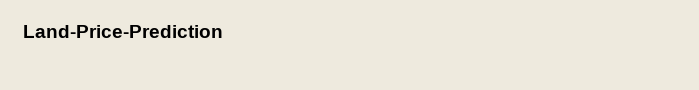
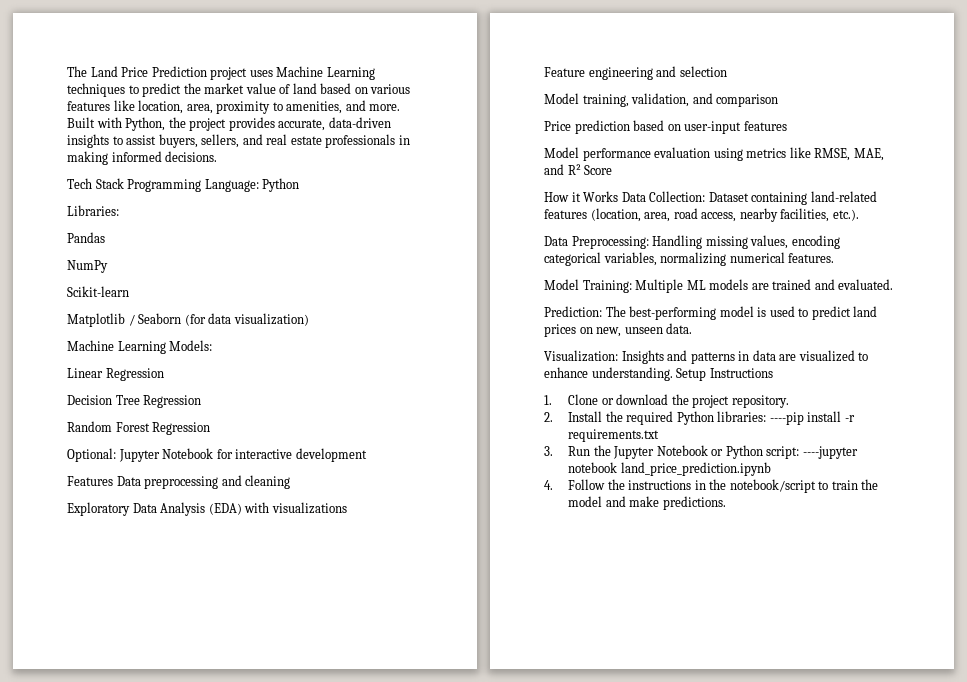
[23,25,223,38] Land-Price-Prediction -> [67,66,375,80] [67,83,411,97] [67,100,401,114] [67,117,391,131] [67,134,410,148] [67,151,218,165] [67,178,300,192] [67,205,119,216] [67,232,105,243] [67,260,108,273] [67,286,129,297] [67,313,309,327] [67,340,213,354] [67,368,164,381] [67,395,202,408] [67,421,211,435] [67,448,367,462] [67,475,291,489] [67,502,347,516] [544,66,727,80] [544,93,779,107] [544,120,787,134] [544,147,884,161] [544,164,613,175] [544,191,877,205] [544,208,859,222] [544,235,840,249] [544,252,835,266] [544,279,894,293] [544,306,878,320] [544,323,693,337] [544,350,869,364] [544,367,773,381] [544,394,789,408] [544,411,855,425] [568,429,660,442] [544,445,858,459] [568,462,771,476] [544,479,879,493] [568,496,726,510] The Land Price Prediction project uses Machine Learning techniques to predict the market value of land based on various features like location, area, proximity to amenities, and more. Built with Python, the project provides accurate, data-driven insights to assist buyers, sellers, and real estate professionals in making informed decisions. // Tech Stack Programming Language: Python // Libraries: // Pandas // NumPy // Scikit-learn // Matplotlib / Seaborn (for data visualization) // Machine Learning Models: // Linear Regression // Decision Tree Regression // Random Forest Regression // Optional: Jupyter Notebook for interactive development // Features Data preprocessing and cleaning // Exploratory Data Analysis (EDA) with visualizations // Feature engineering and selection // Model training, validation, and comparison // Price prediction based on user-input features // Model performance evaluation using metrics like RMSE, MAE, and R² Score // How it Works Data Collection: Dataset containing land-related features (location, area, road access, nearby facilities, etc.). // Data Preprocessing: Handling missing values, encoding categorical variables, normalizing numerical features. // Model Training: Multiple ML models are trained and evaluated. // Prediction: The best-performing model is used to predict land prices on new, unseen data. // Visualization: Insights and patterns in data are visualized to enhance understanding. Setup Instructions // 1. Clone or download the project repository. // 2. Install the required Python libraries: ----pip install -r requirements.txt // 3. Run the Jupyter Notebook or Python script: ----jupyter notebook land_price_prediction.ipynb // 4. Follow the instructions in the notebook/script to train the model and make predictions.

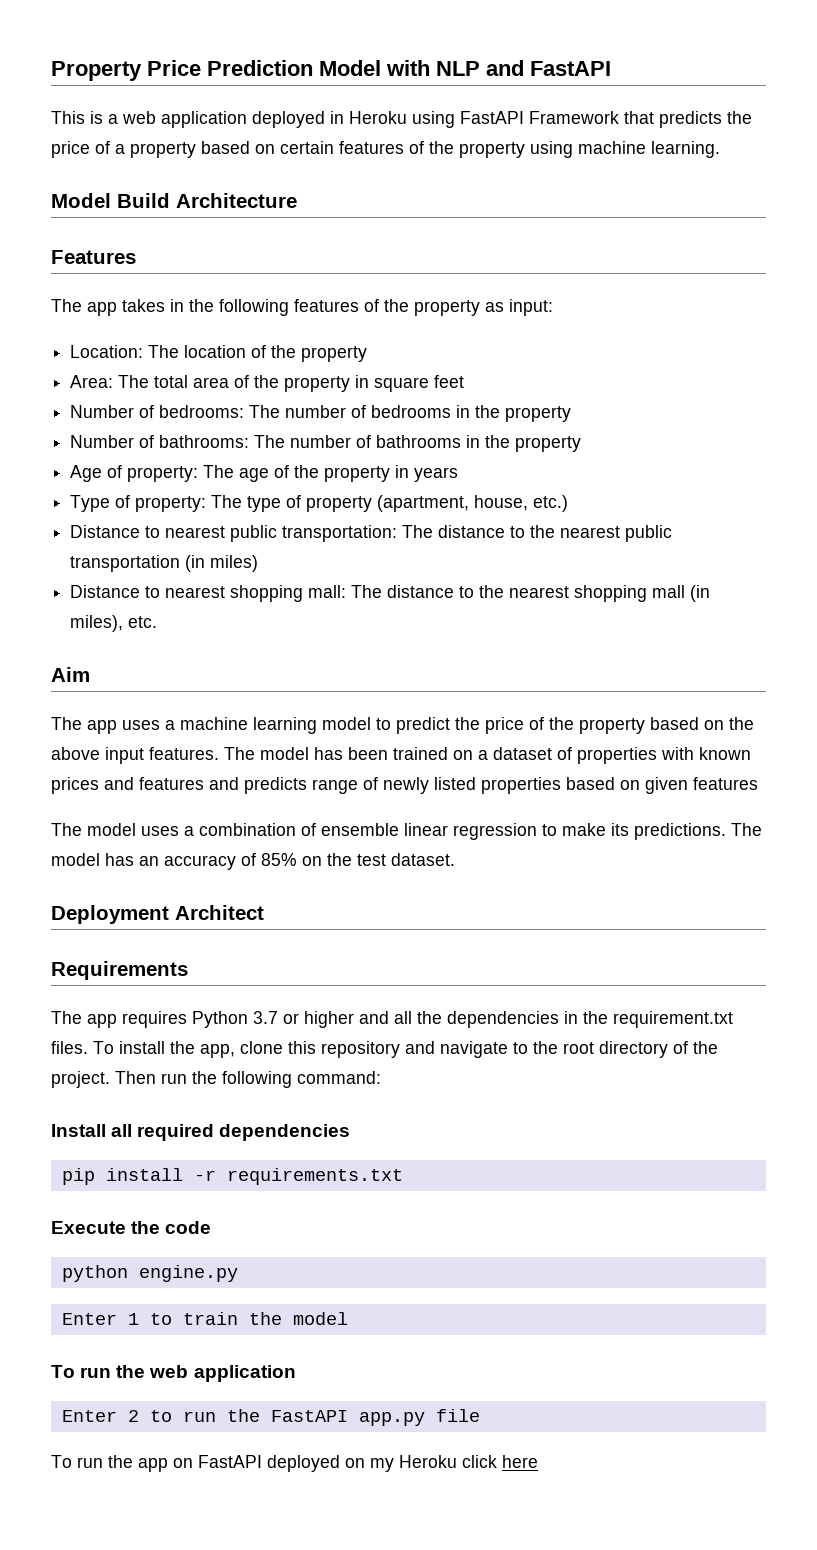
[67,66,375,80] [67,83,411,97] [67,100,401,114] [67,117,391,131] [67,134,410,148] [67,151,218,165] [67,178,300,192] [67,205,119,216] [67,232,105,243] [67,260,108,273] [67,286,129,297] [67,313,309,327] [67,340,213,354] [67,368,164,381] [67,395,202,408] [67,421,211,435] [67,448,367,462] [67,475,291,489] [67,502,347,516] [544,66,727,80] [544,93,779,107] [544,120,742,134] The Land Price Prediction project uses Machine Learning techniques to predict the market value of land based on various features like location, area, proximity to amenities, and more. Built with Python, the project provides accurate, data-driven insights to assist buyers, sellers, and real estate professionals in making informed decisions. // Tech Stack Programming Language: Python // Libraries: // Pandas // NumPy // Scikit-learn // Matplotlib / Seaborn (for data visualization) // Machine Learning Models: // Linear Regression // Decision Tree Regression // Random Forest Regression // Optional: Jupyter Notebook for interactive development // Features Data preprocessing and cleaning // Exploratory Data Analysis (EDA) with visualizations // Feature engineering and selection // Model training, validation, and comparison // Price prediction based on user-input -> [51,60,611,81] [51,111,752,128] [51,141,720,158] [51,193,297,208] [51,250,136,264] [51,299,553,316] [70,345,368,362] [70,375,465,392] [70,405,572,422] [70,435,582,452] [70,465,459,482] [70,495,569,512] [70,525,673,542] [70,555,259,572] [70,585,711,602] [70,615,158,632] [51,667,90,682] [51,717,754,734] [51,747,751,764] [51,777,688,794] Property Price Prediction Model with NLP and FastAPI // This is a web application deployed in Heroku using FastAPI Framework that predicts the price of a property based on certain features of the property using machine learning. // Model Build Architecture // Features // The app takes in the following features of the property as input: // Location: The location of the property // Area: The total area of the property in square feet // Number of bedrooms: The number of bedrooms in the property // Number of bathrooms: The number of bathrooms in the property // Age of property: The age of the property in years // Type of property: The type of property (apartment, house, etc.) // Distance to nearest public transportation: The distance to the nearest public transportation (in miles) // Distance to nearest shopping mall: The distance to the nearest shopping mall (in miles), etc. // Aim // The app uses a machine learning model to predict the price of the property based on the above input features. The model has been trained on a dataset of properties with known prices and features and predicts range of newly listed properties based on given
[544,147,884,161] [544,164,613,175] [544,191,877,205] [544,208,859,222] [544,235,840,249] [544,252,835,266] [544,279,894,293] [544,306,878,320] [544,323,693,337] [544,350,869,364] [544,367,773,381] [544,394,789,408] [544,411,855,425] [568,429,660,442] [544,445,858,459] [568,462,771,476] [544,479,879,493] [568,496,726,510] Model performance evaluation using metrics like RMSE, MAE, and R² Score // How it Works Data Collection: Dataset containing land-related features (location, area, road access, nearby facilities, etc.). // Data Preprocessing: Handling missing values, encoding categorical variables, normalizing numerical features. // Model Training: Multiple ML models are trained and evaluated. // Prediction: The best-performing model is used to predict land prices on new, unseen data. // Visualization: Insights and patterns in data are visualized to enhance understanding. Setup Instructions // 1. Clone or download the project repository. // 2. Install the required Python libraries: ----pip install -r requirements.txt // 3. Run the Jupyter Notebook or Python script: ----jupyter notebook land_price_prediction.ipynb // 4. Follow the instructions in the notebook/script to train the model and make predictions. -> [51,823,762,840] [51,853,455,870] [51,905,264,924] [51,961,188,980] [51,1011,733,1028] [51,1041,718,1058] [51,1071,381,1088] [51,1124,351,1141] [61,1168,403,1185] [51,1221,212,1234] [61,1265,238,1282] [61,1312,348,1325] [51,1365,296,1382] [61,1409,480,1426] [51,1455,538,1472] The model uses a combination of ensemble linear regression to make its predictions. The model has an accuracy of 85% on the test dataset. // Deployment Architect // Requirements // The app requires Python 3.7 or higher and all the dependencies in the requirement.txt files. To install the app, clone this repository and navigate to the root directory of the project. Then run the following command: // Install all required dependencies // pip install -r requirements.txt // Execute the code // python engine.py // Enter 1 to train the model // To run the web application // Enter 2 to run the FastAPI app.py file // To run the app on FastAPI deployed on my Heroku click here

